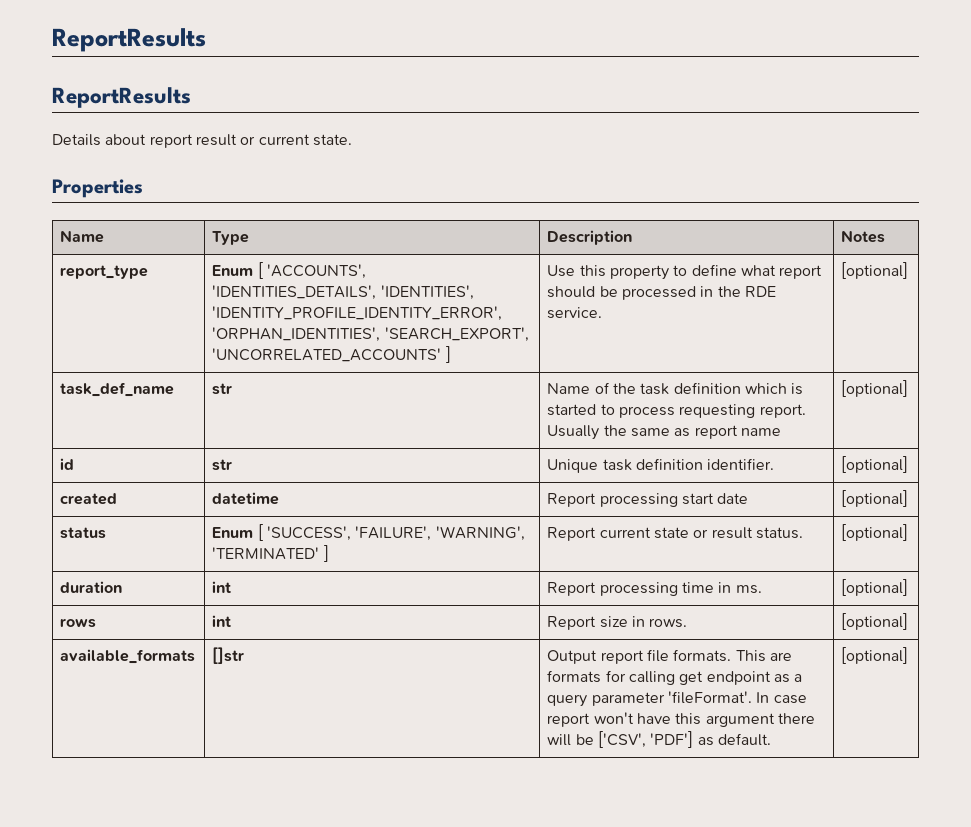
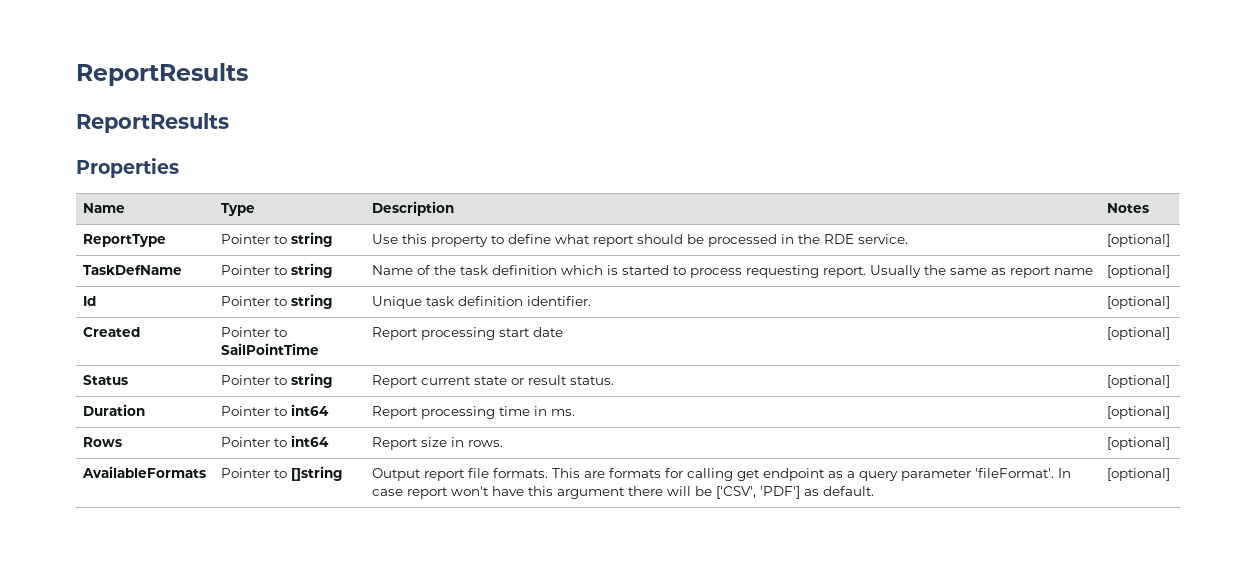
[52,134,352,148] // Details about report result or current state. -> (229, 123) none
[60,265,149,279] [212,262,366,279] [212,285,474,300] [212,306,503,321] [212,327,529,342] [212,346,451,363] report_type | Enum [ 'ACCOUNTS', 'IDENTITIES_DETAILS', 'IDENTITIES', 'IDENTITY_PROFILE_IDENTITY_ERROR', 'ORPHAN_IDENTITIES', 'SEARCH_EXPORT', 'UNCORRELATED_ACCOUNTS' ] -> [83,234,167,247] [221,232,333,247] ReportType | Pointer to string
[60,382,175,397] [212,383,233,395] task_def_name | str -> [83,265,183,275] [221,263,333,278] TaskDefName | Pointer to string
[60,458,75,470] [212,459,233,471] id | str -> [83,296,97,306] [221,294,333,309] Id | Pointer to string
[60,493,118,505] [212,492,280,505] created | datetime -> [83,327,141,337] [221,327,288,337] [221,343,320,355] Created | Pointer to SailPointTime
[60,527,107,539] [212,524,525,541] [212,545,329,562] status | Enum [ 'SUCCESS', 'FAILURE', 'WARNING', 'TERMINATED' ] -> [83,375,129,385] [221,373,333,388] Status | Pointer to string
[60,581,123,593] [212,581,232,593] duration | int -> [83,404,146,416] [221,404,330,416] Duration | Pointer to int64
[60,618,97,628] [212,615,232,627] rows | int -> [83,437,123,447] [221,435,330,447] Rows | Pointer to int64
[60,649,196,664] [212,647,245,664] available_formats | []str -> [82,466,207,478] [221,466,343,481] AvailableFormats | Pointer to []string

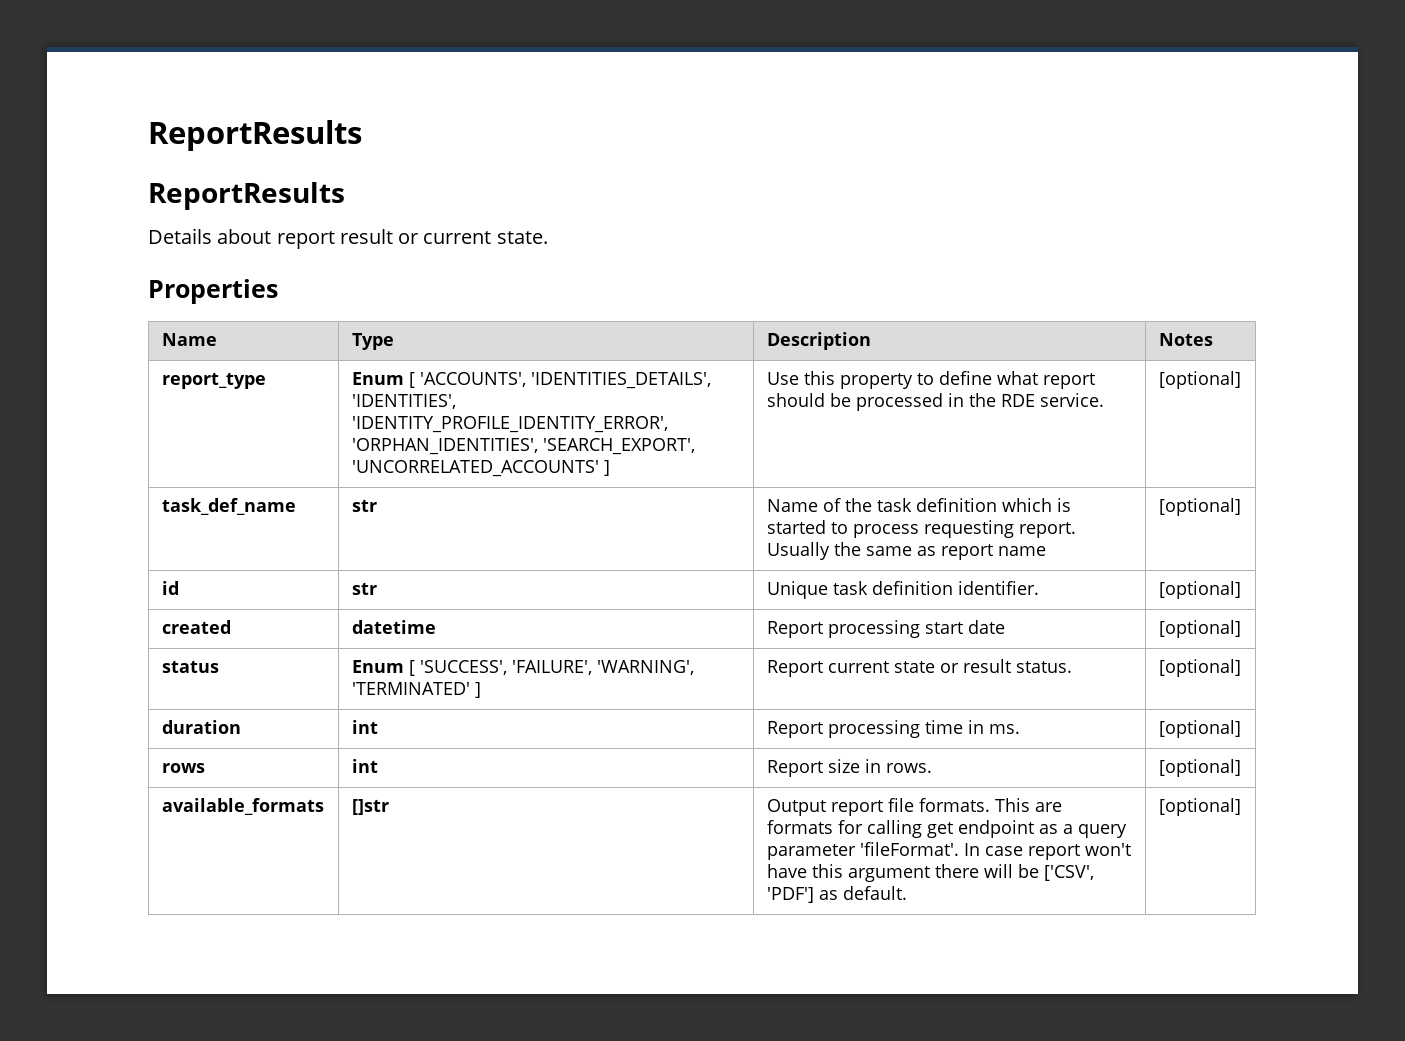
(229, 123) none -> [148,228,548,249] // Details about report result or current state.
[83,234,167,247] [221,232,333,247] ReportType | Pointer to string -> [161,372,266,389] [351,372,711,389] [351,394,456,409] [351,416,668,433] [351,438,695,455] [351,460,610,477] report_type | Enum [ 'ACCOUNTS', 'IDENTITIES_DETAILS', 'IDENTITIES', 'IDENTITY_PROFILE_IDENTITY_ERROR', 'ORPHAN_IDENTITIES', 'SEARCH_EXPORT', 'UNCORRELATED_ACCOUNTS' ]
[83,265,183,275] [221,263,333,278] TaskDefName | Pointer to string -> [161,498,296,515] [351,499,377,512] task_def_name | str
[83,296,97,306] [221,294,333,309] Id | Pointer to string -> [161,581,179,595] [351,582,377,595] id | str
[83,327,141,337] [221,327,288,337] [221,343,320,355] Created | Pointer to SailPointTime -> [161,620,231,634] [351,620,436,634] created | datetime
[83,375,129,385] [221,373,333,388] Status | Pointer to string -> [161,660,219,673] [351,660,694,676] [351,682,481,698] status | Enum [ 'SUCCESS', 'FAILURE', 'WARNING', 'TERMINATED' ]
[83,404,146,416] [221,404,330,416] Duration | Pointer to int64 -> [161,720,241,734] [351,720,378,734] duration | int
[83,437,123,447] [221,435,330,447] Rows | Pointer to int64 -> [161,763,205,773] [351,759,378,773] rows | int
[82,466,207,478] [221,466,343,481] AvailableFormats | Pointer to []string -> [161,798,324,815] [351,799,389,815] available_formats | []str

